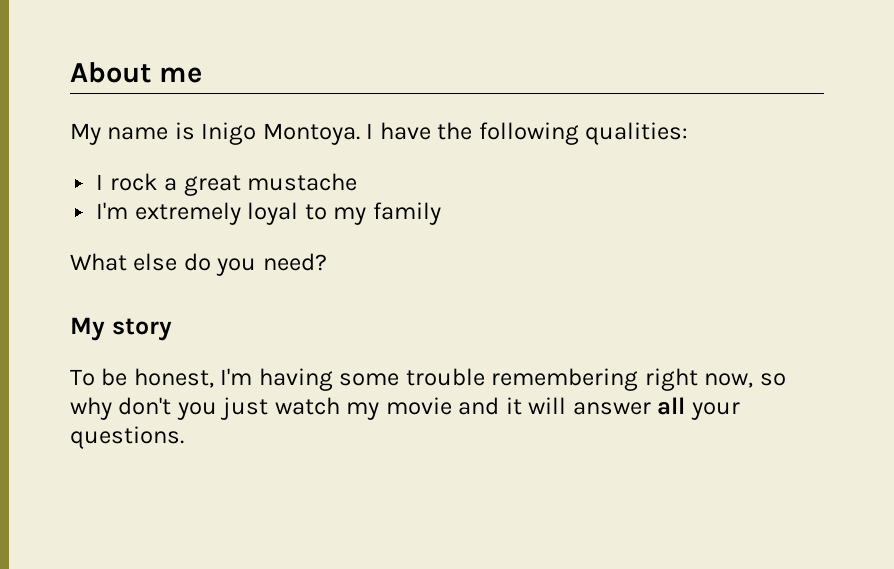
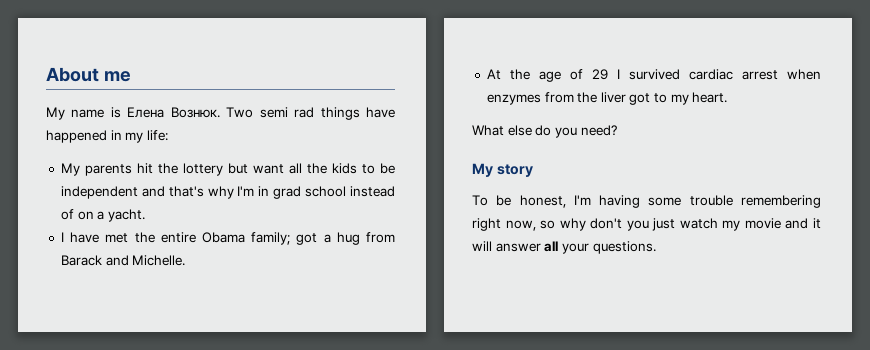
[201,122,689,145] [96,173,358,196] [96,202,299,225] Inigo Montoya. I have the following qualities: // I rock a great mustache // I'm extremely loyal -> [127,107,396,120] [46,130,168,143] [60,163,395,176] [60,186,395,199] [60,209,145,222] [60,232,395,245] [60,255,186,266] [486,69,821,82] [486,92,651,105] Елена Вознюк. Two semi rad things have happened in my life: // My parents hit the lottery but want all the kids to be independent and that's why I'm in grad school instead of on a yacht. // I have met the entire Obama family; got a hug from Barack and Michelle. // At the age of 29 I survived cardiac arrest when enzymes from the liver got
[372,202,441,225] family -> [692,92,728,103] heart.

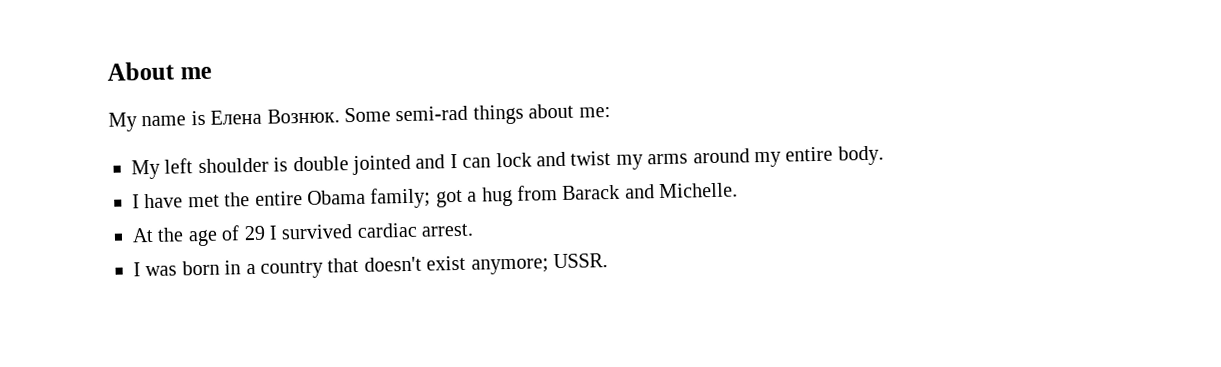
[226,107,396,120] [46,130,168,143] [60,163,395,176] [60,186,395,199] [60,209,145,222] Two semi rad things have happened in my life: // My parents hit the lottery but want all the kids to be independent and that's why I'm in grad school instead of on a yacht. -> [344,103,611,125] [131,145,884,180] Some semi-rad things about me: // My left shoulder is double jointed and I can lock and twist my arms around my entire body.
[741,69,821,80] [486,92,728,105] [472,125,617,138] [472,163,533,177] [472,195,821,208] [472,218,821,231] [472,241,656,254] arrest when enzymes from the liver got to my heart. // What else do you need? // My story // To be honest, I'm having some trouble remembering right now, so why don't you just watch my movie and it will answer all your questions. -> [421,223,474,237] [133,253,608,279] arrest. // I was born in a country that doesn't exist anymore; USSR.

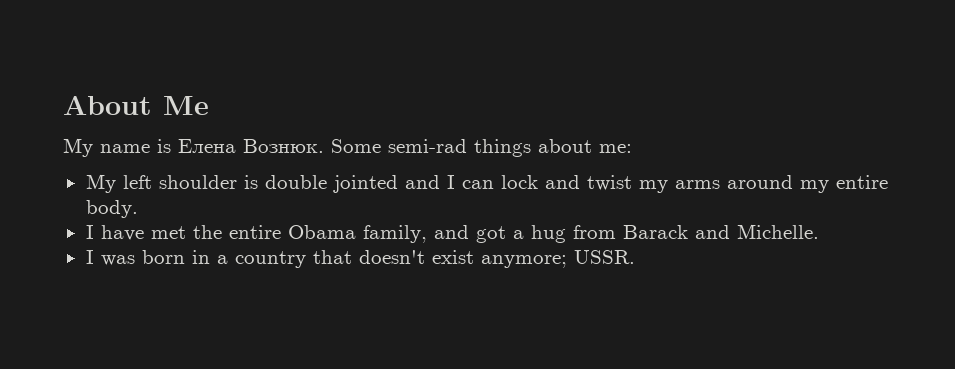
[179,66,212,80] me -> [163,96,209,115] Me
[370,187,432,209] family; -> [362,225,469,243] family, and
[132,222,474,247] // At the age of 29 I survived cardiac arrest. -> (819, 231) none

